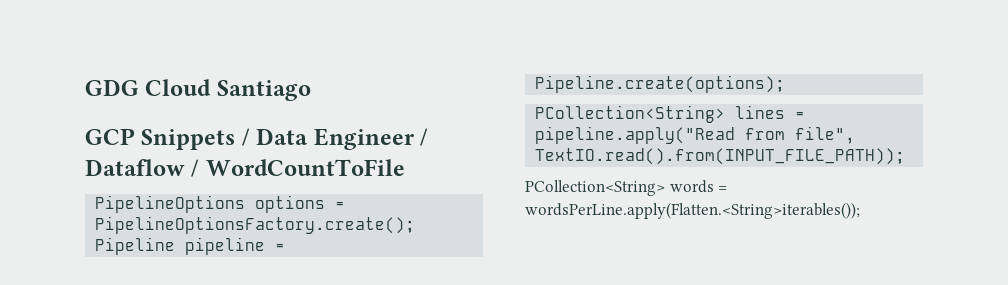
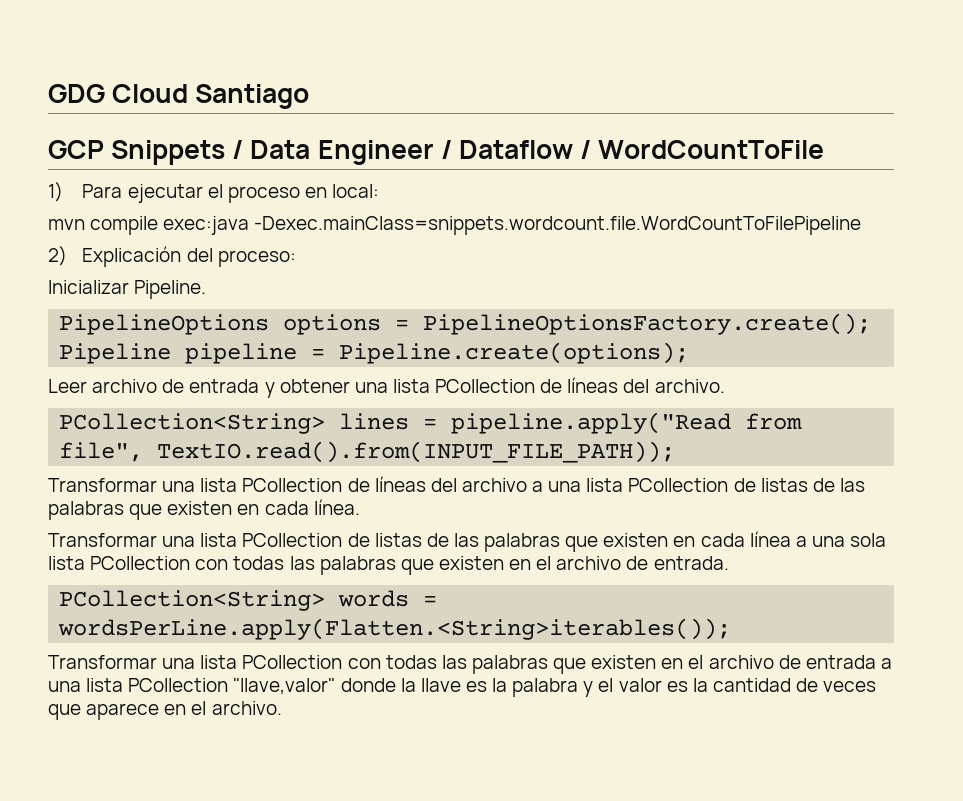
(405, 167) none -> [48,182,380,203] [48,216,862,235] [48,246,296,267] [48,280,207,299] // 1) Para ejecutar el proceso en local: // mvn compile exec:java -Dexec.mainClass=snippets.wordcount.file.WordCountToFilePipeline // 2) Explicación del proceso: // Inicializar Pipeline.
(786, 84) none -> [48,377,725,398] // Leer archivo de entrada y obtener una lista PCollection de líneas del archivo.
[525,180,728,196] [525,202,860,219] PCollection<String> words = wordsPerLine.apply(Flatten.<String>iterables()); -> [48,476,865,492] [48,499,360,520] [48,531,887,552] [48,556,729,575] [59,590,438,611] [58,618,732,640] [48,655,892,674] [48,678,877,697] [48,701,282,720] Transformar una lista PCollection de líneas del archivo a una lista PCollection de listas de las palabras que existen en cada línea. // Transformar una lista PCollection de listas de las palabras que existen en cada línea a una sola lista PCollection con todas las palabras que existen en el archivo de entrada. // PCollection<String> words = wordsPerLine.apply(Flatten.<String>iterables()); // Transformar una lista PCollection con todas las palabras que existen en el archivo de entrada a una lista PCollection "llave,valor" donde la llave es la palabra y el valor es la cantidad de veces que aparece en el archivo.

